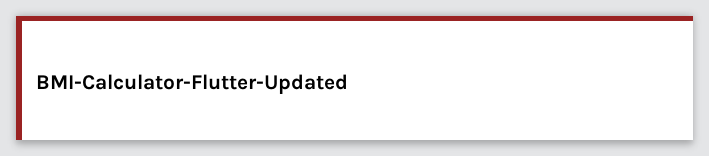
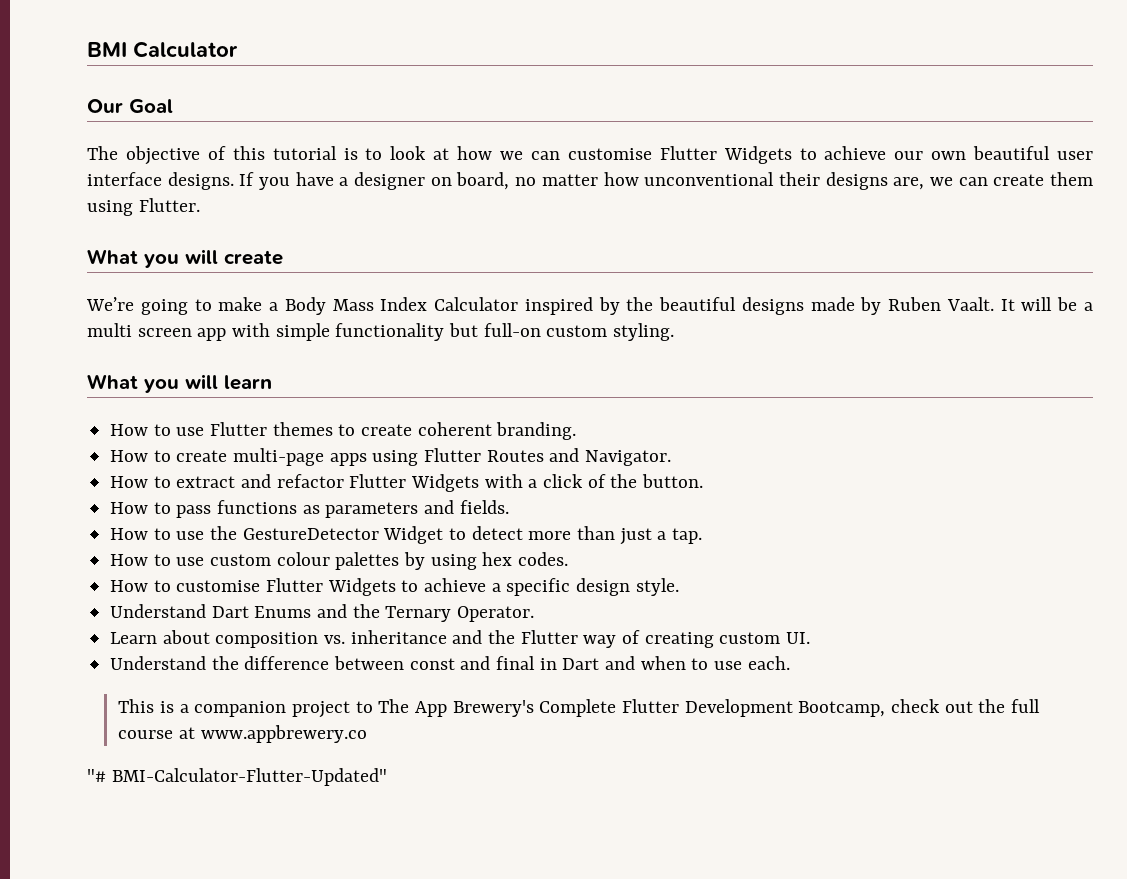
[36,74,348,94] BMI-Calculator-Flutter-Updated -> [87,41,238,58] [87,99,173,113] [87,146,1093,165] [87,172,1094,190] [87,198,200,216] [87,249,283,268] [86,297,1094,315] [87,323,675,341] [87,374,272,393] [110,422,577,440] [110,448,672,466] [110,474,704,492] [110,500,509,518] [110,526,703,545] [110,552,569,570] [110,578,679,596] [110,604,535,622] [110,630,811,648] [110,656,790,670] [118,699,1041,718] [118,725,367,743] [87,768,387,786] BMI Calculator // Our Goal // The objective of this tutorial is to look at how we can customise Flutter Widgets to achieve our own beautiful user interface designs. If you have a designer on board, no matter how unconventional their designs are, we can create them using Flutter. // What you will create // We’re going to make a Body Mass Index Calculator inspired by the beautiful designs made by Ruben Vaalt. It will be a multi screen app with simple functionality but full-on custom styling. // What you will learn // How to use Flutter themes to create coherent branding. // How to create multi-page apps using Flutter Routes and Navigator. // How to extract and refactor Flutter Widgets with a click of the button. // How to pass functions as parameters and fields. // How to use the GestureDetector Widget to detect more than just a tap. // How to use custom colour palettes by using hex codes. // How to customise Flutter Widgets to achieve a specific design style. // Understand Dart Enums and the Ternary Operator. // Learn about composition vs. inheritance and the Flutter way of creating custom UI. // Understand the difference between const and final in Dart and when to use each. // This is a companion project to The App Brewery's Complete Flutter Development Bootcamp, check out the full course at www.appbrewery.co // "# BMI-Calculator-Flutter-Updated"

